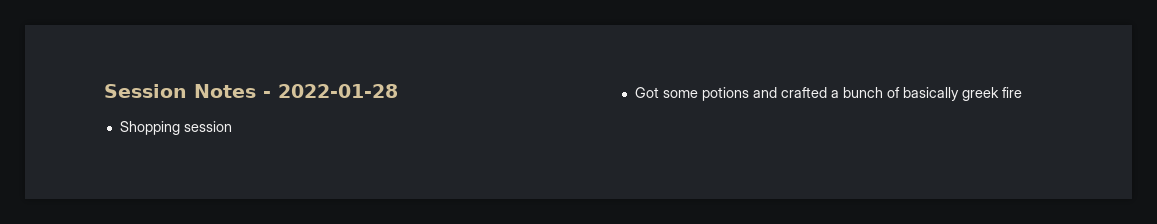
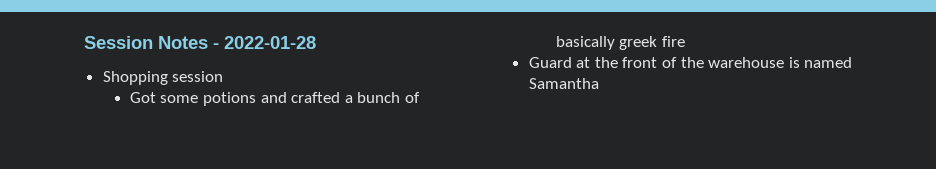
(1022, 92) none -> [528,57,853,68] [528,78,599,89] // Guard at the front of the warehouse is named Samantha

